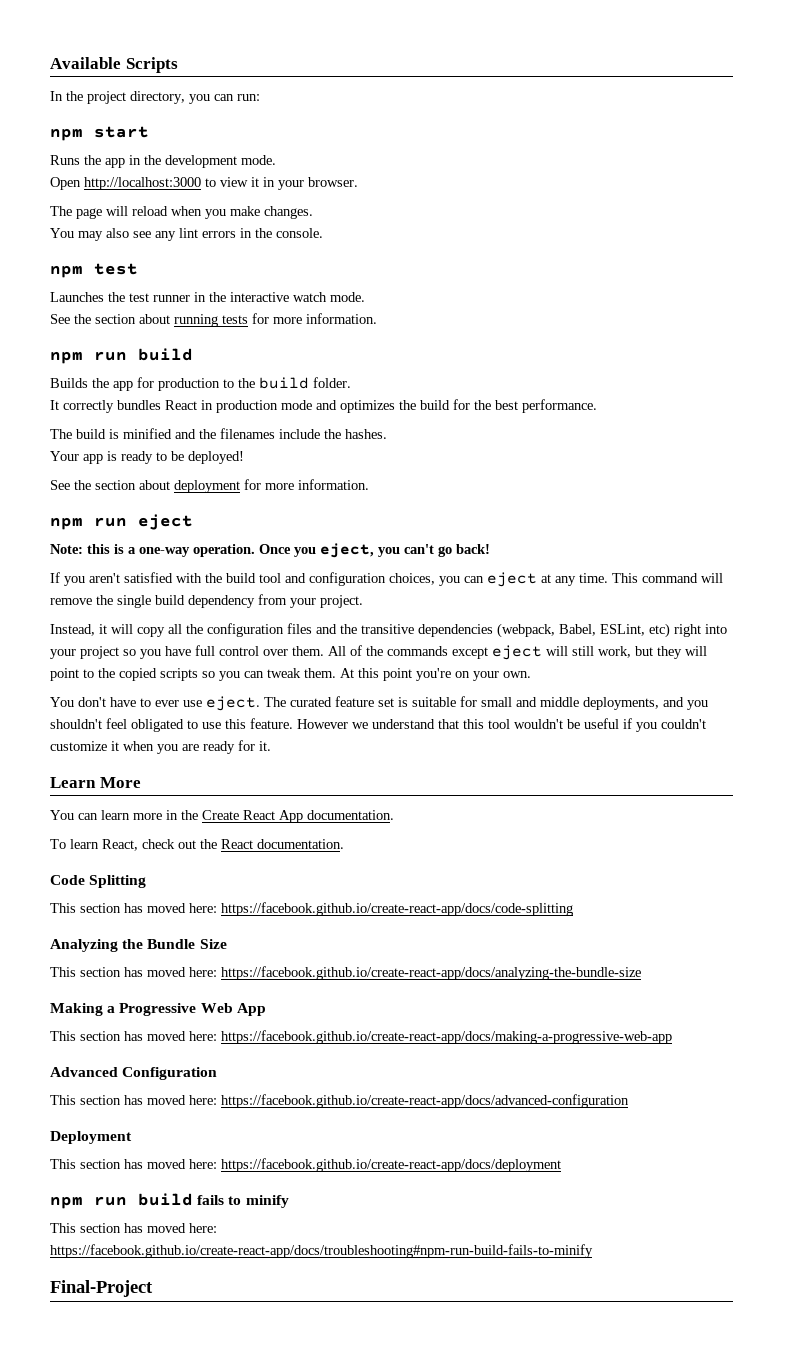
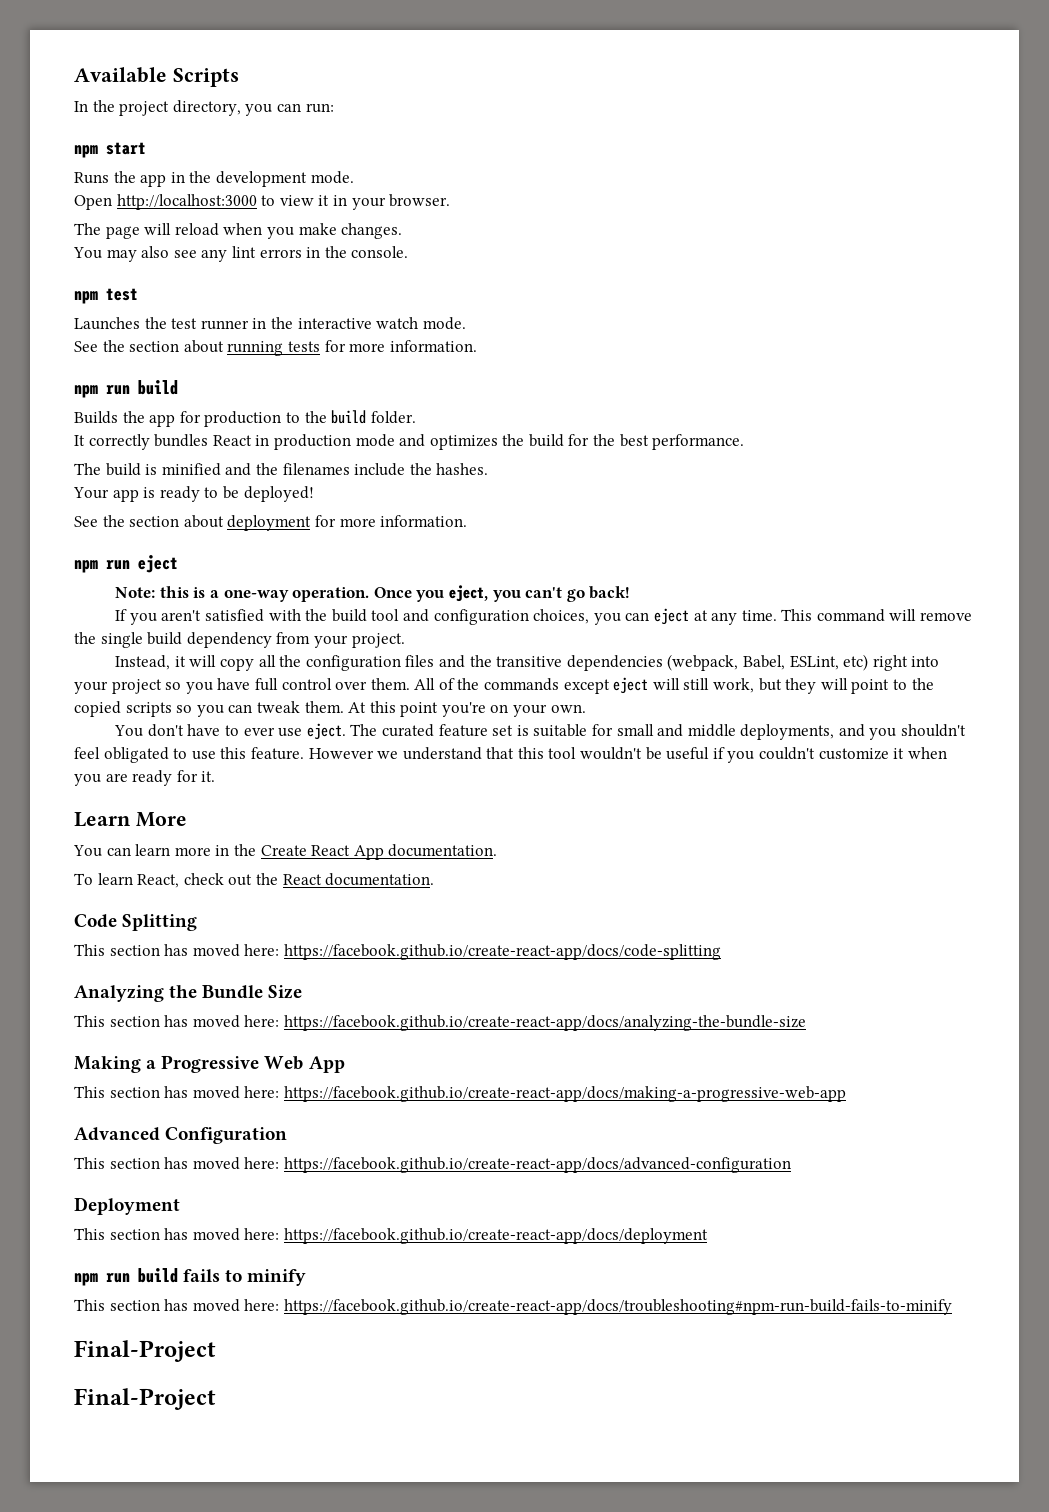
(153, 1288) none -> [74,1388,216,1410] // Final-Project

